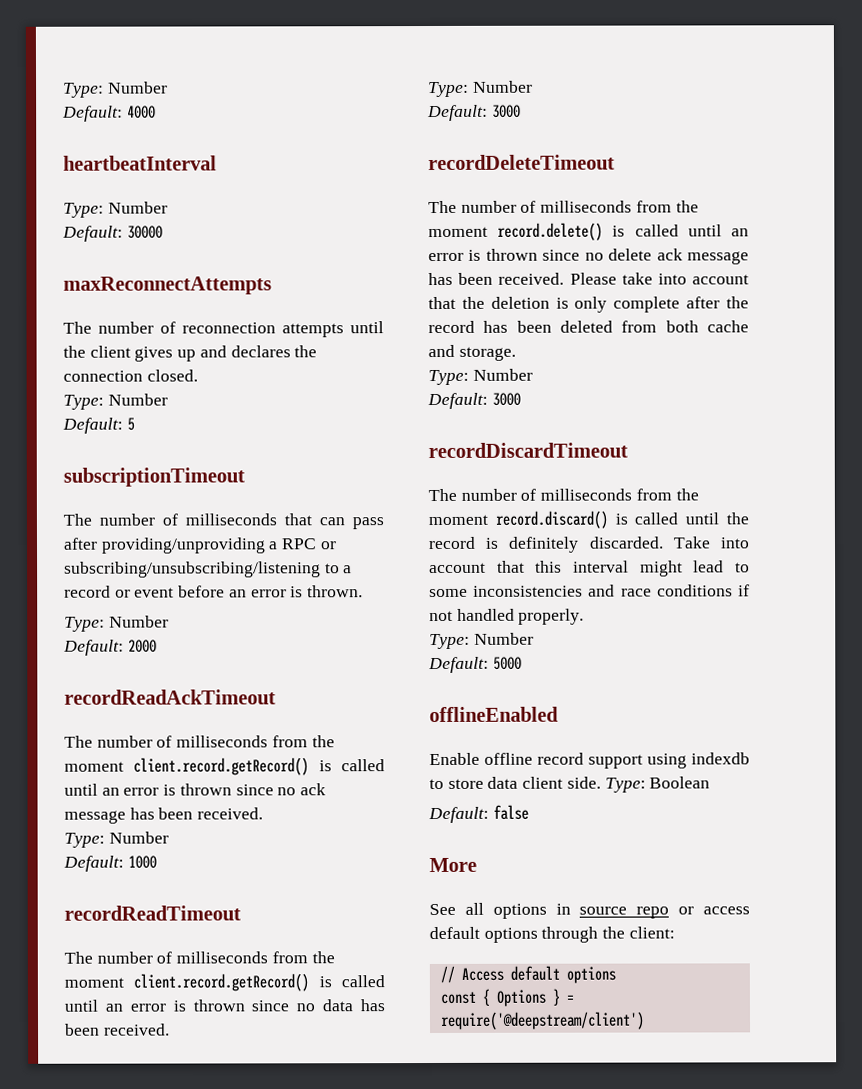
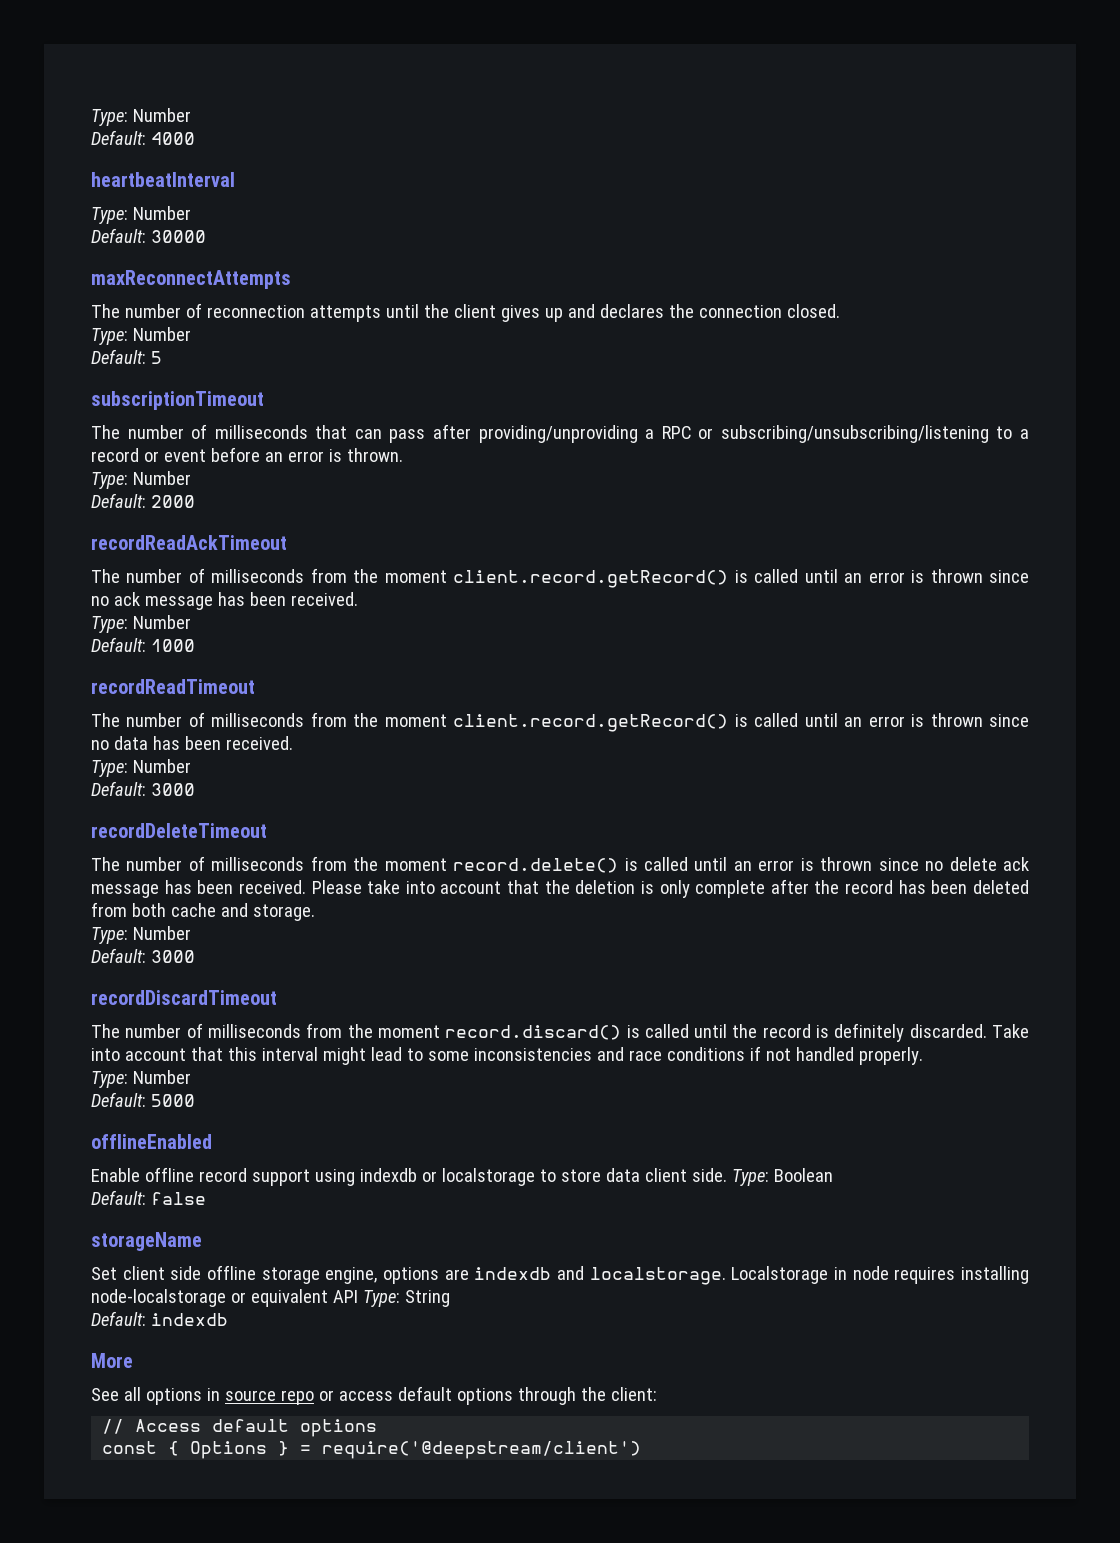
(750, 758) none -> [421,1168,535,1186] or localstorage
(529, 812) none -> [91,1232,202,1251] [91,1265,1029,1285] [91,1289,450,1307] [91,1311,228,1326] // storageName // Set client side offline storage engine, options are indexdb and localstorage. Localstorage in node requires installing node-localstorage or equivalent API Type: String // Default: indexdb

